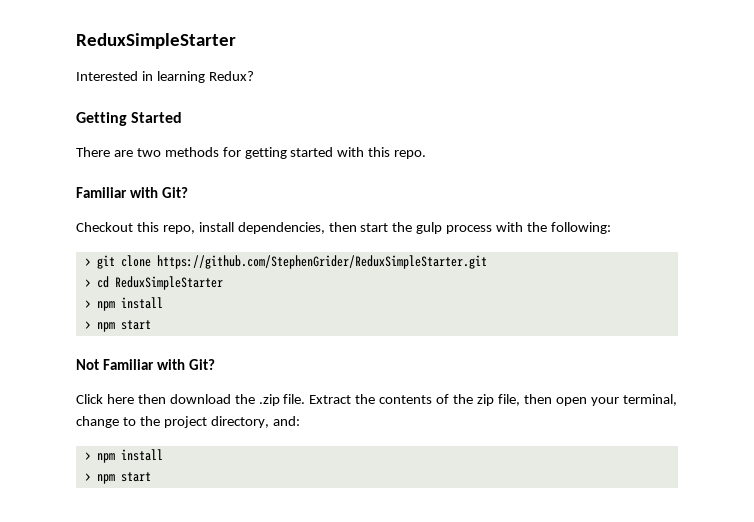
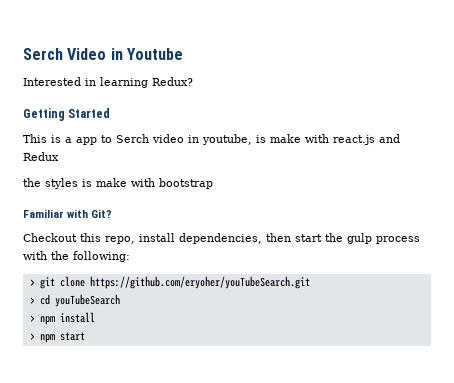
[76,33,236,49] ReduxSimpleStarter -> [23,48,183,60] Serch Video in Youtube
[76,147,427,159] There are two methods for getting started with this repo. -> [23,134,400,145] [23,152,59,161] [23,178,213,189] This is a app to Serch video in youtube, is make with react.js and Redux // the styles is make with bootstrap
[156,255,487,269] https://github.com/StephenGrider/ReduxSimpleStarter.git -> [89,276,310,289] https://github.com/eryoher/youTubeSearch.git
[114,276,223,290] [84,297,163,311] [84,320,151,332] [76,359,215,370] [76,394,677,406] [76,416,300,428] [84,449,163,463] [84,472,151,484] ReduxSimpleStarter // > npm install // > npm start // Not Familiar with Git? // Click here then download the .zip file. Extract the contents of the zip file, then open your terminal, change to the project directory, and: // > npm install // > npm start -> [54,294,120,307] [29,312,95,325] [29,332,85,343] youTubeSearch // > npm install // > npm start

